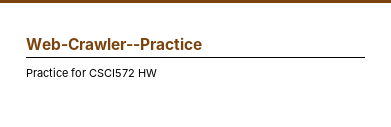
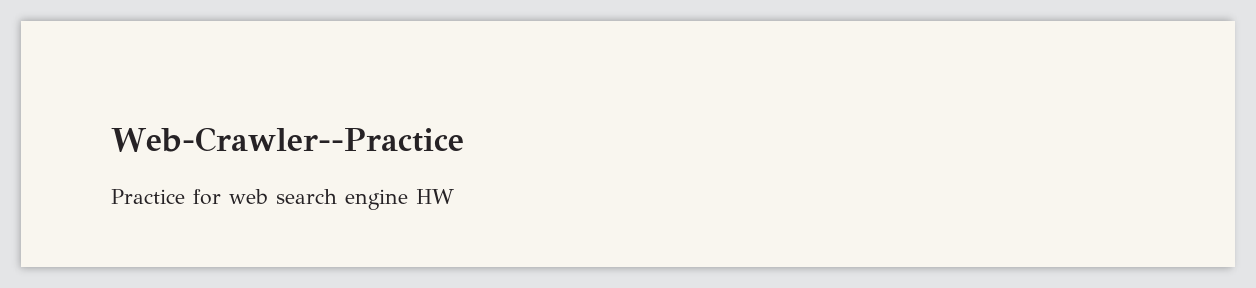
[89,69,135,77] CSCI572 -> [229,189,408,210] web search engine

